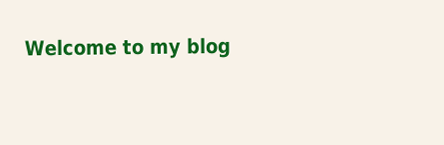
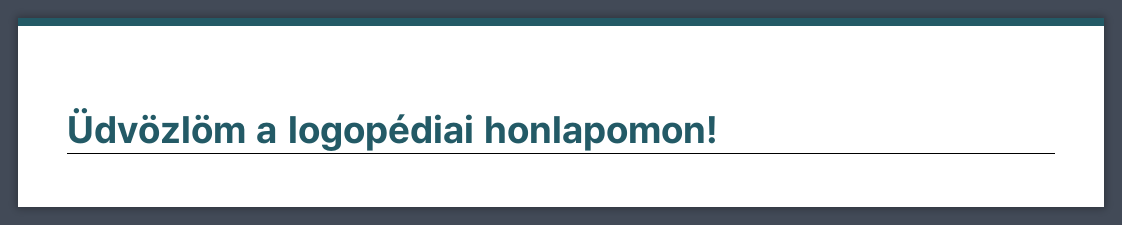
[24,36,231,59] Welcome to my blog -> [67,108,718,151] Üdvözlöm a logopédiai honlapomon!

